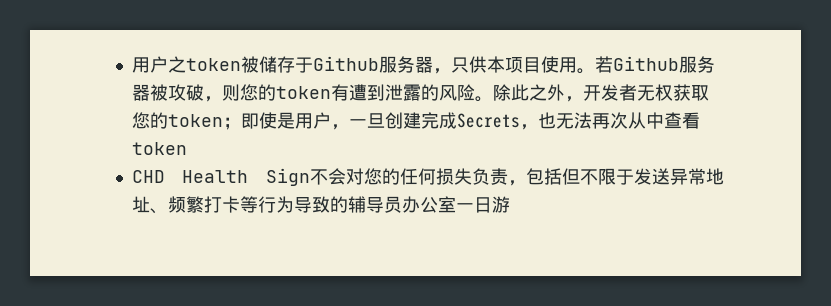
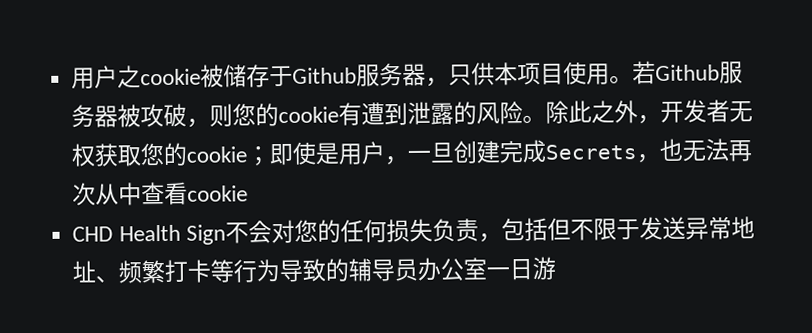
[185,58,241,71] token -> [140,68,202,86] cookie
[275,86,331,99] token -> [278,106,340,124] cookie
[167,114,223,127] token -> [186,146,248,163] cookie
[131,142,187,155] token -> [187,185,249,202] cookie

